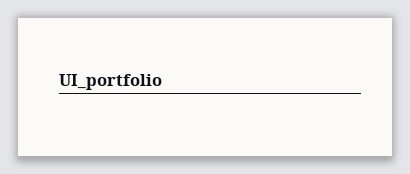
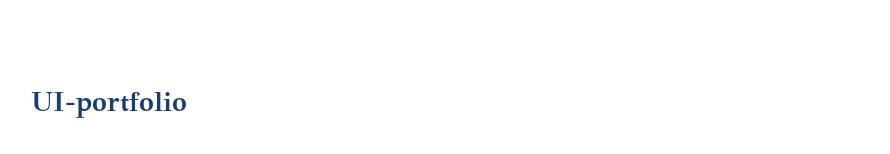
[59,74,162,90] UI_portfolio -> [31,92,187,118] UI-portfolio

